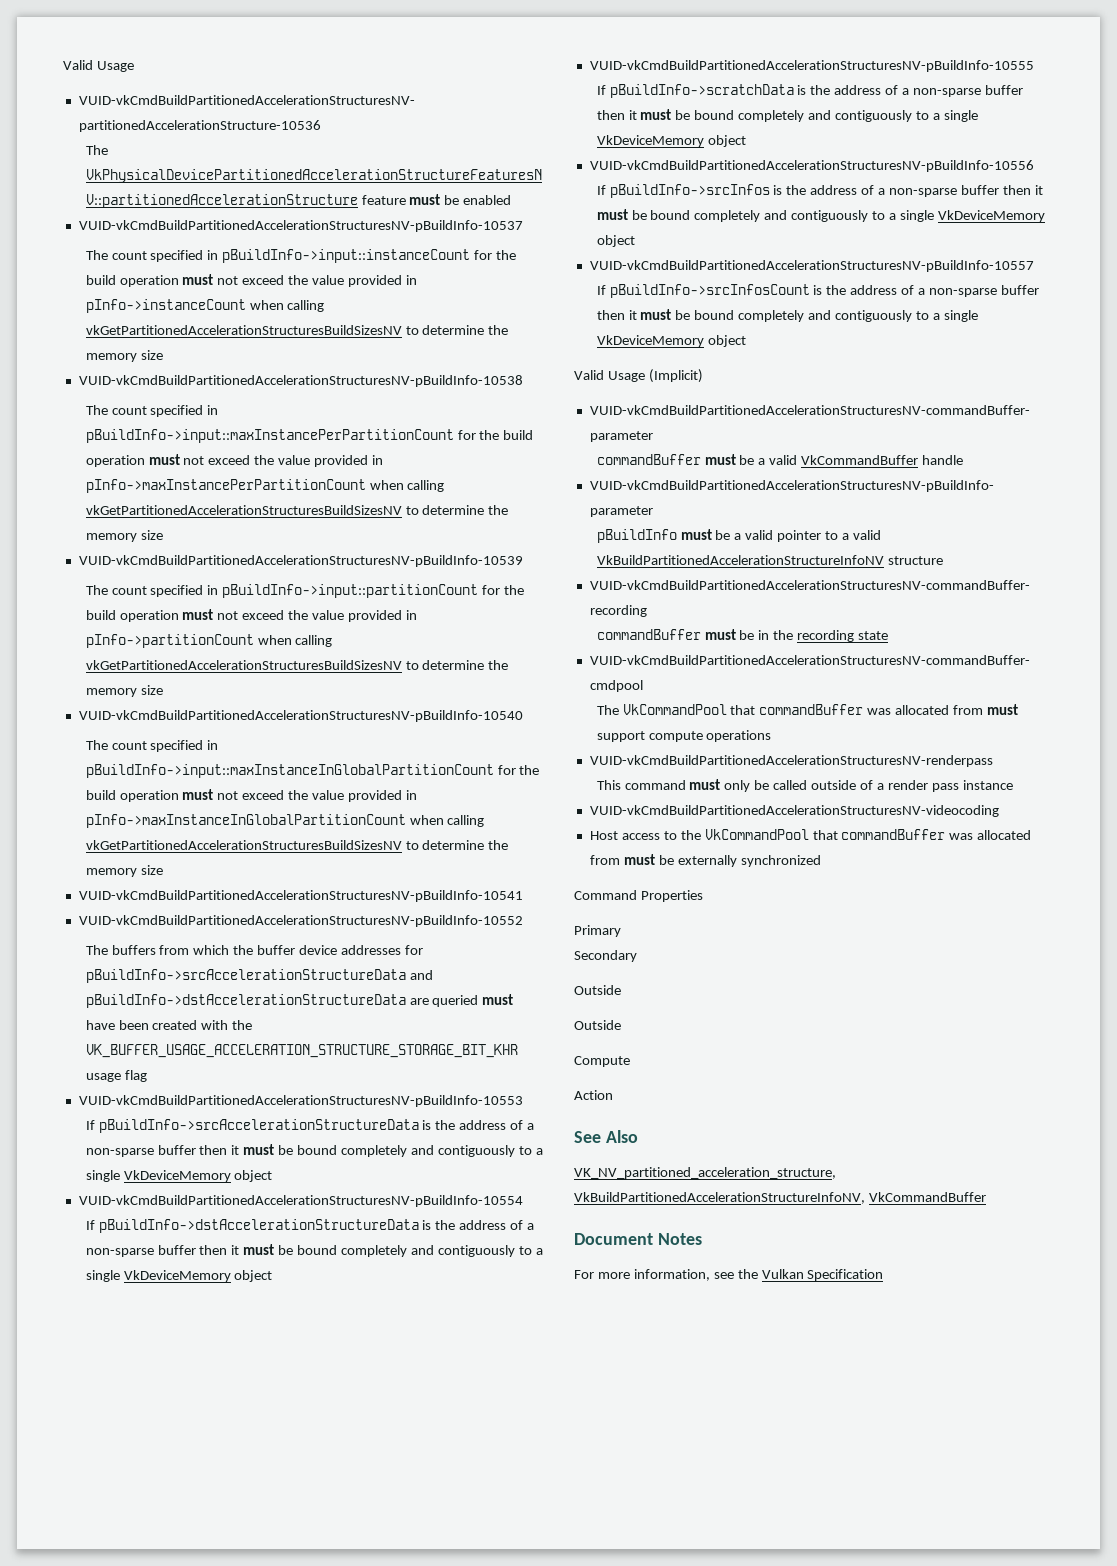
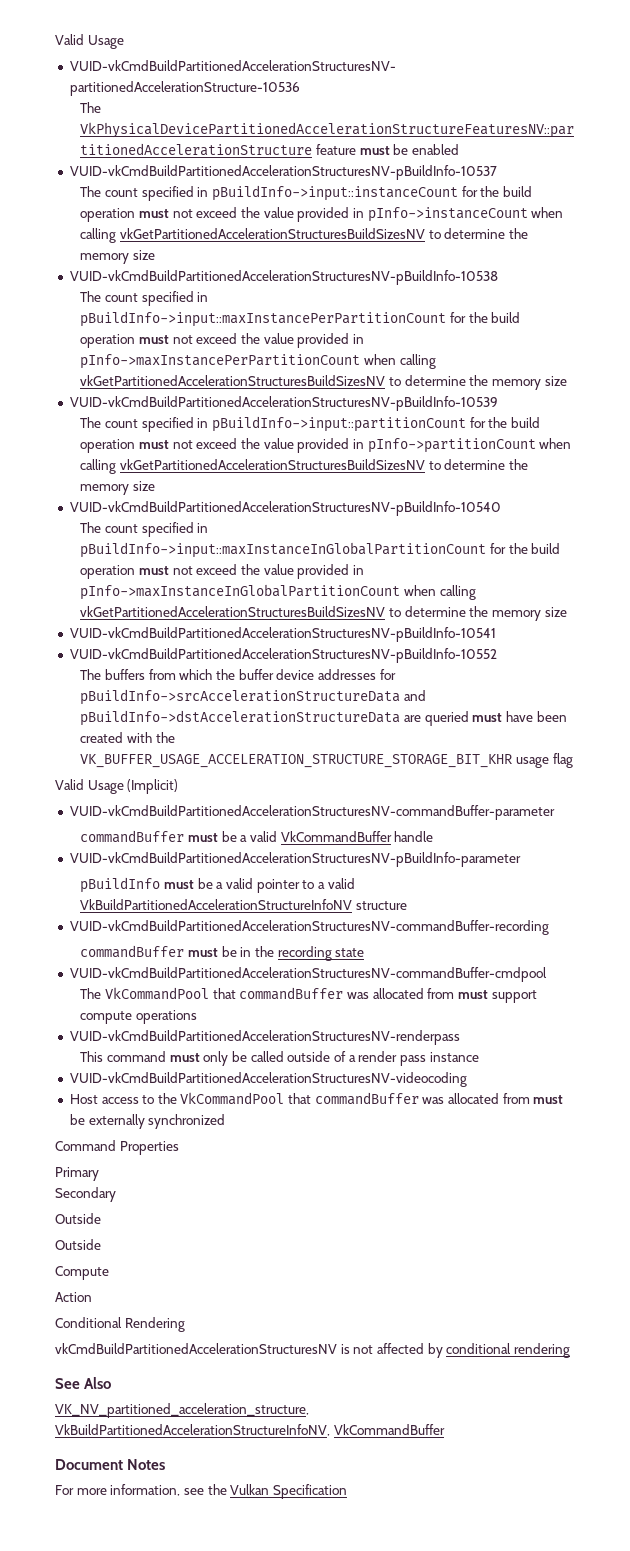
[78,1095,523,1107] [85,1119,535,1133] [85,1144,543,1157] [85,1170,273,1182] [78,1195,523,1207] [85,1219,535,1233] [85,1244,543,1257] [85,1270,273,1282] [589,60,1034,72] [596,84,1023,98] [596,109,978,122] [596,135,746,147] [589,160,1034,172] [596,184,1043,198] [596,209,1045,222] [596,235,635,247] [589,260,1034,272] [596,284,1039,298] [596,309,978,322] [596,335,746,347] // VUID-vkCmdBuildPartitionedAccelerationStructuresNV-pBuildInfo-10553 // If pBuildInfo->srcAccelerationStructureData is the address of a non-sparse buffer then it must be bound completely and contiguously to a single VkDeviceMemory object // VUID-vkCmdBuildPartitionedAccelerationStructuresNV-pBuildInfo-10554 // If pBuildInfo->dstAccelerationStructureData is the address of a non-sparse buffer then it must be bound completely and contiguously to a single VkDeviceMemory object // VUID-vkCmdBuildPartitionedAccelerationStructuresNV-pBuildInfo-10555 // If pBuildInfo->scratchData is the address of a non-sparse buffer then it must be bound completely and contiguously to a single VkDeviceMemory object // VUID-vkCmdBuildPartitionedAccelerationStructuresNV-pBuildInfo-10556 // If pBuildInfo->srcInfos is the address of a non-sparse buffer then it must be bound completely and contiguously to a single VkDeviceMemory object // VUID-vkCmdBuildPartitionedAccelerationStructuresNV-pBuildInfo-10557 // If pBuildInfo->srcInfosCount is the address of a non-sparse buffer then it must be bound completely and contiguously to a single VkDeviceMemory object -> (573, 760) none
(613, 1095) none -> [55,1317,185,1332] [55,1343,570,1358] // Conditional Rendering // vkCmdBuildPartitionedAccelerationStructuresNV is not affected by conditional rendering

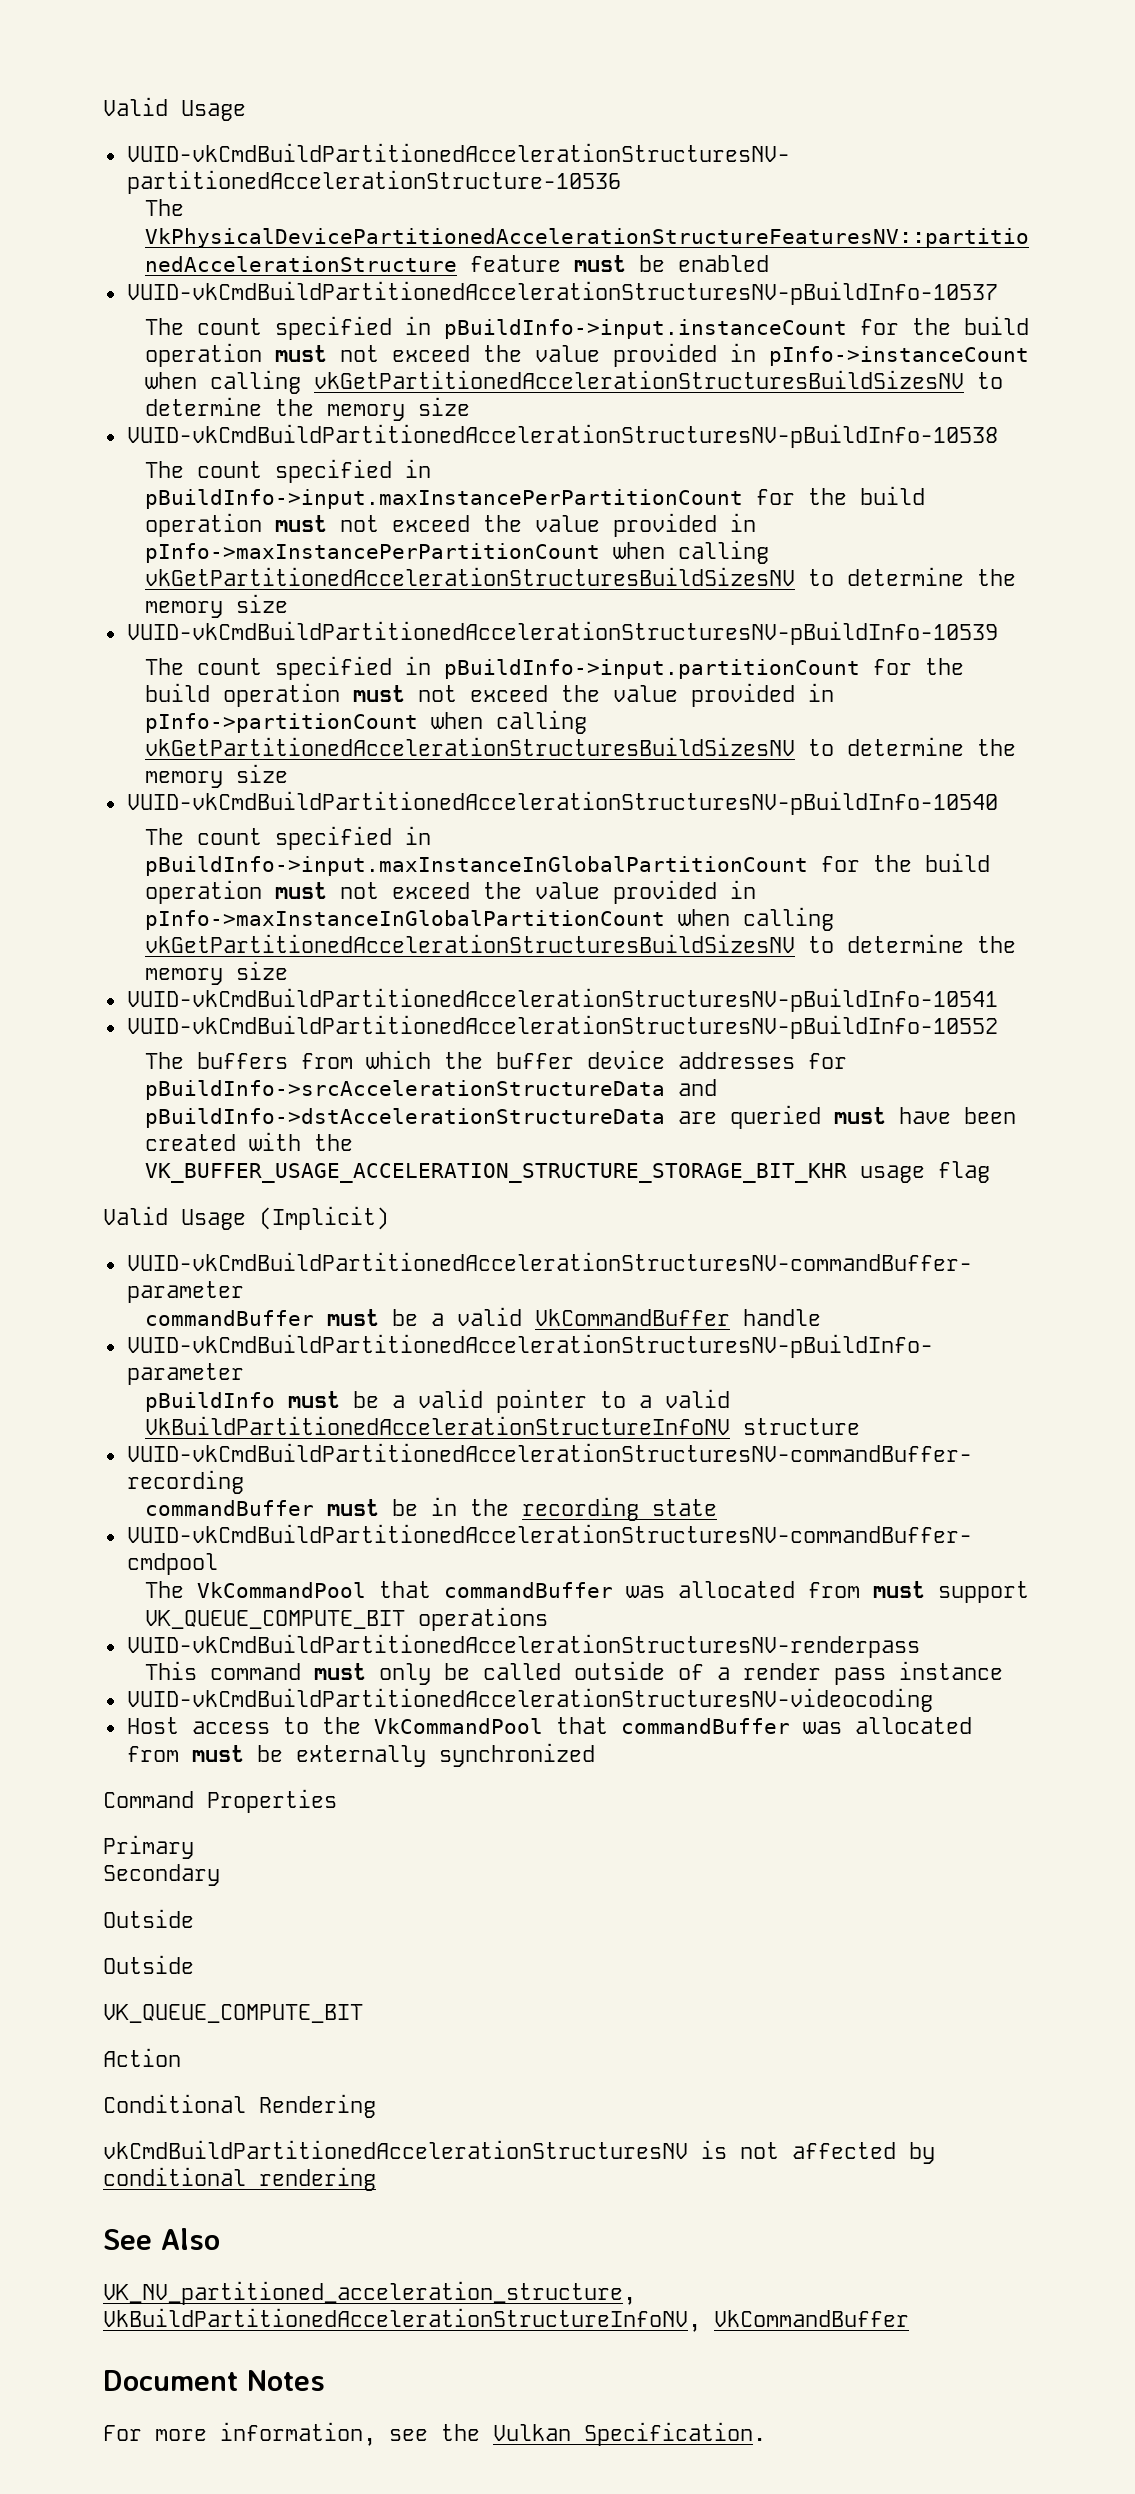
[212,185,459,201] pBuildInfo->input::instanceCount -> [444,319,848,339] pBuildInfo->input.instanceCount
[80,311,447,327] pBuildInfo->input::maxInstancePerPartitionCount -> [145,489,744,509] pBuildInfo->input.maxInstancePerPartitionCount
[212,416,467,432] pBuildInfo->input::partitionCount -> [444,659,861,679] pBuildInfo->input.partitionCount
[80,542,487,558] pBuildInfo->input::maxInstanceInGlobalPartitionCount -> [145,856,809,876] pBuildInfo->input.maxInstanceInGlobalPartitionCount
[80,1011,133,1024] compute -> [145,1610,406,1629] VK_QUEUE_COMPUTE_BIT
[55,1266,109,1280] Compute -> [103,2004,363,2023] VK_QUEUE_COMPUTE_BIT
[272,1484,347,1499] Specification -> [584,2422,766,2446] Specification.

